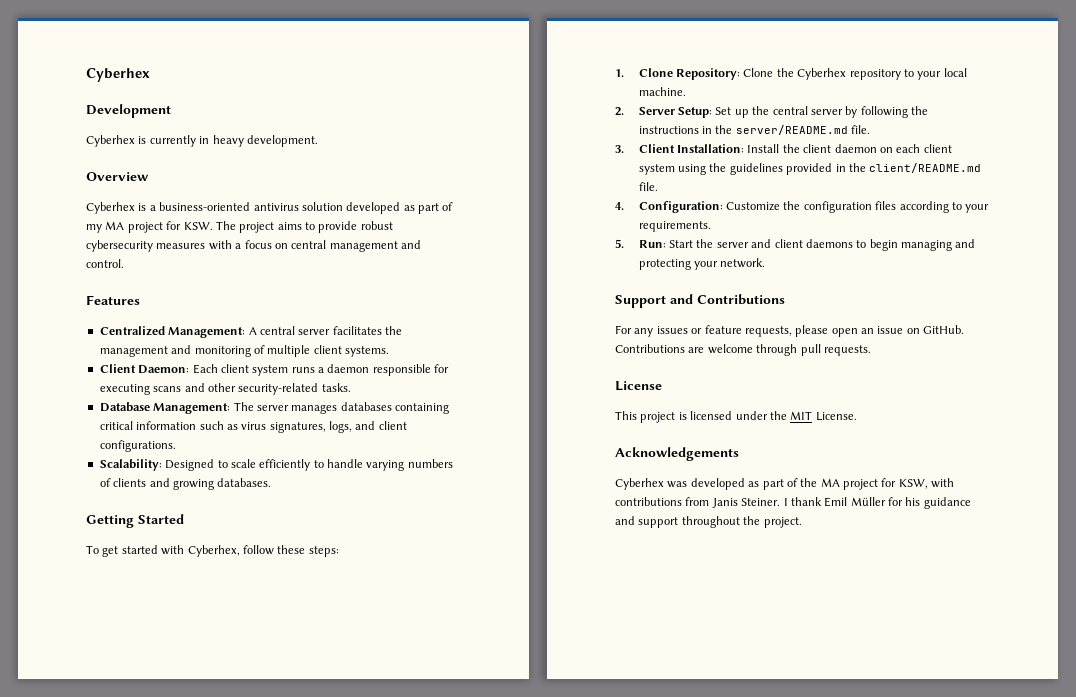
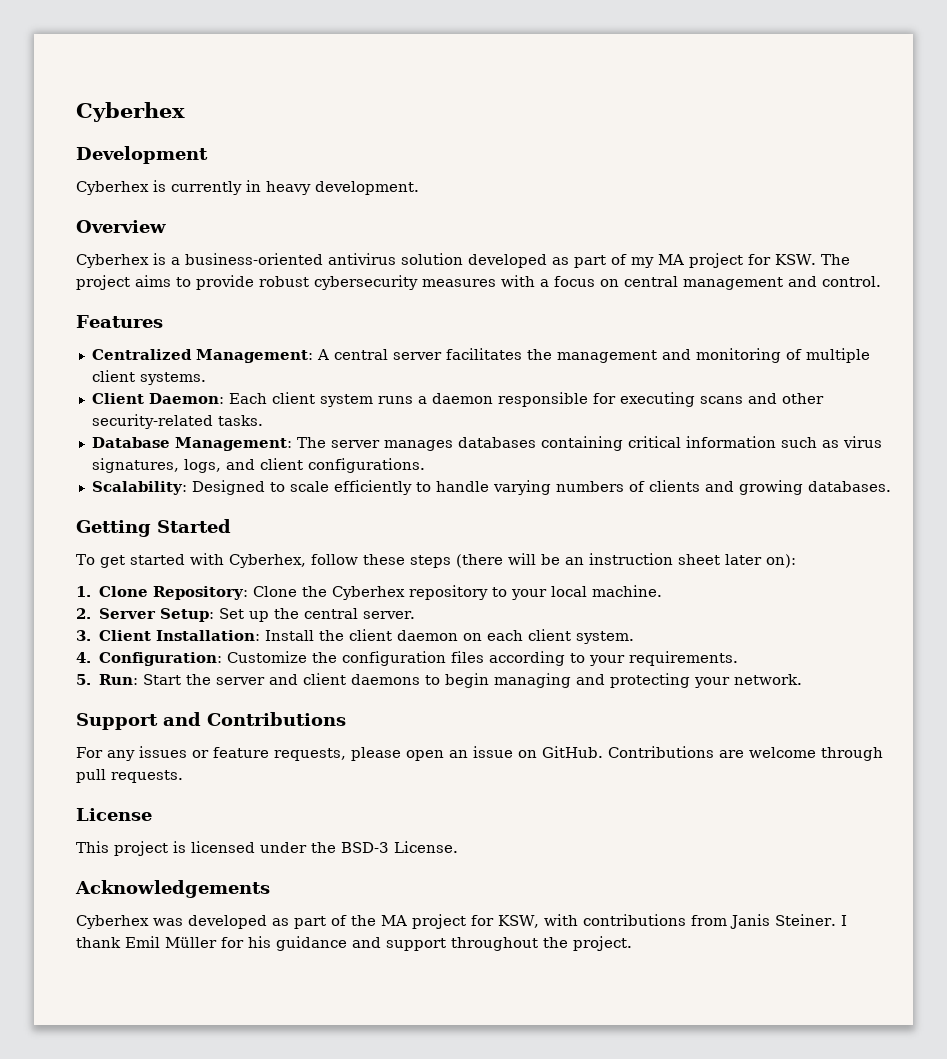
[308,546,339,557] steps: -> [409,553,796,568] steps (there will be an instruction sheet later on):
[810,106,929,118] [638,125,871,135] server by following the instructions in the server/README.md file. -> [362,611,416,619] server.
[638,163,982,175] [638,182,658,191] system using the guidelines provided in the client/README.md file. -> [575,631,634,644] system.
[790,411,813,420] MIT -> [341,842,389,853] BSD-3

